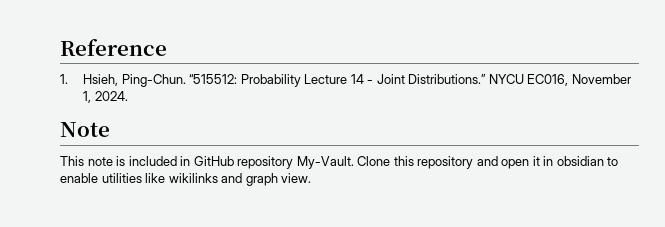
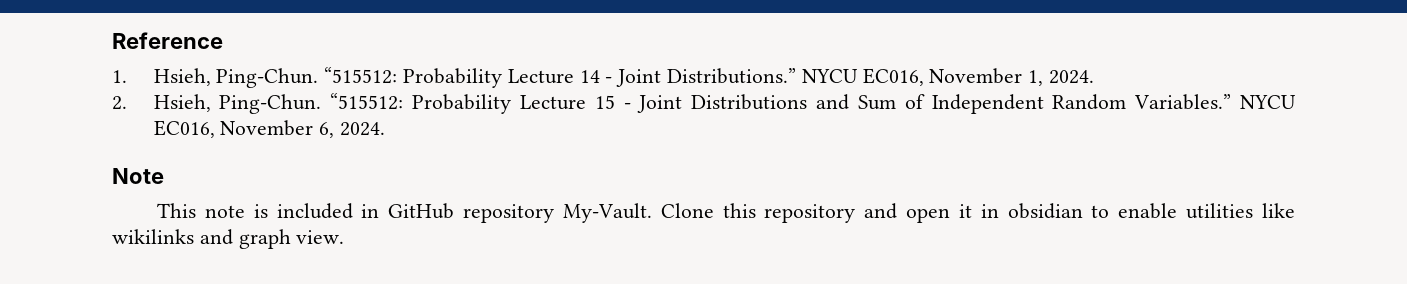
(128, 96) none -> [112,93,1297,114] [153,120,385,138] // 2. Hsieh, Ping-Chun. “515512: Probability Lecture 15 - Joint Distributions and Sum of Independent Random Variables.” NYCU EC016, November 6, 2024.

